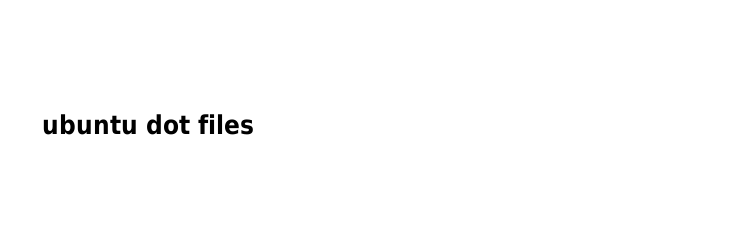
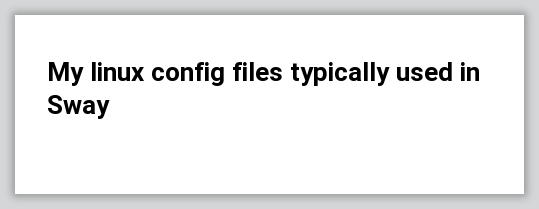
[42,114,254,135] ubuntu dot files -> [47,62,481,86] [47,95,110,119] My linux config files typically used in Sway

